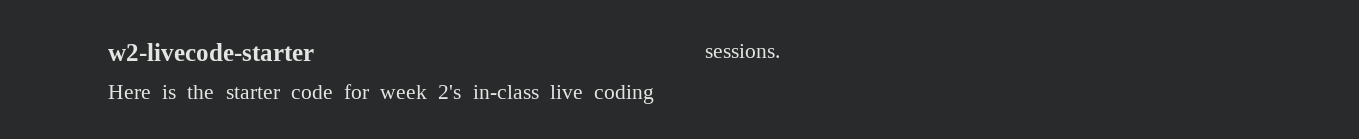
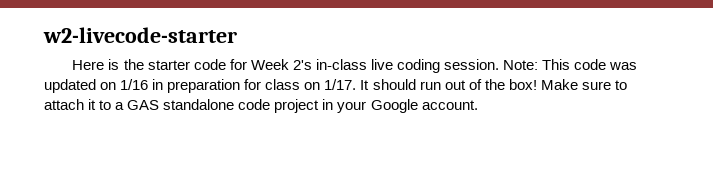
[380,85,428,99] week -> [250,59,289,70] Week
[705,44,780,58] sessions. -> [443,59,638,70] [44,79,627,93] [44,99,478,113] session. Note: This code was updated on 1/16 in preparation for class on 1/17. It should run out of the box! Make sure to attach it to a GAS standalone code project in your Google account.

